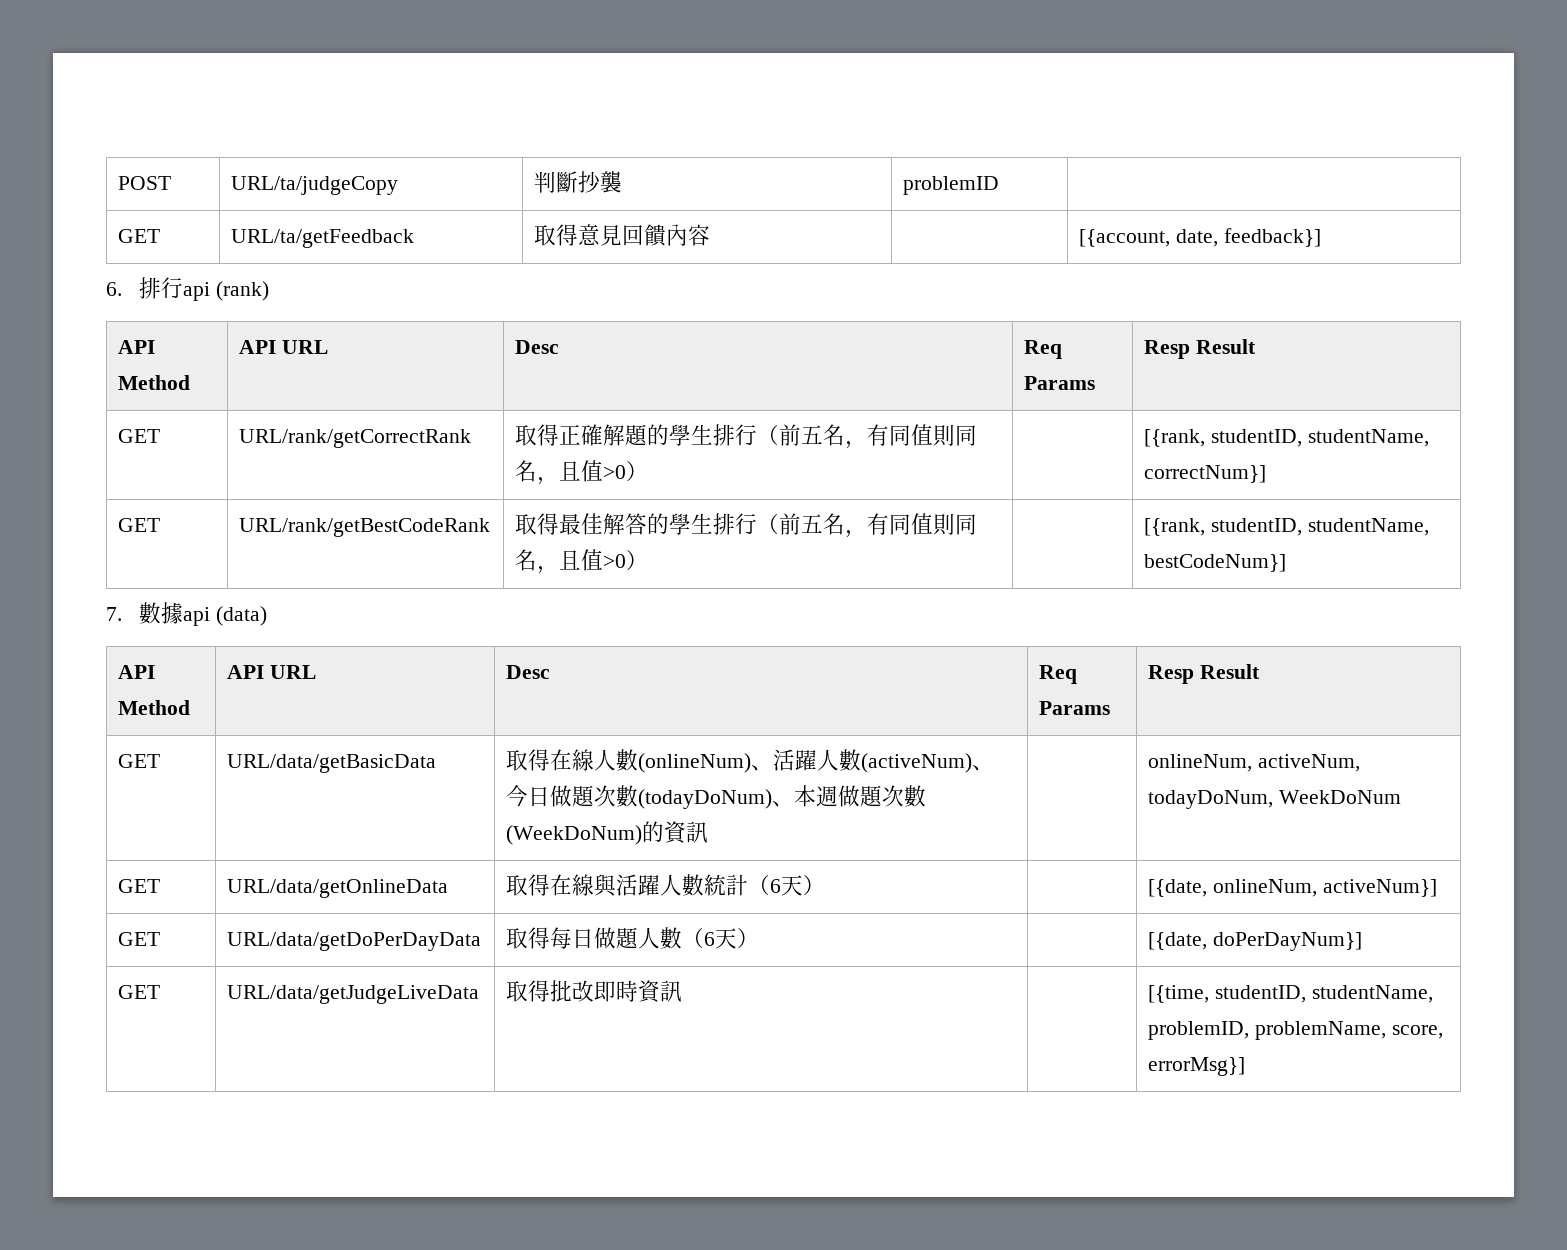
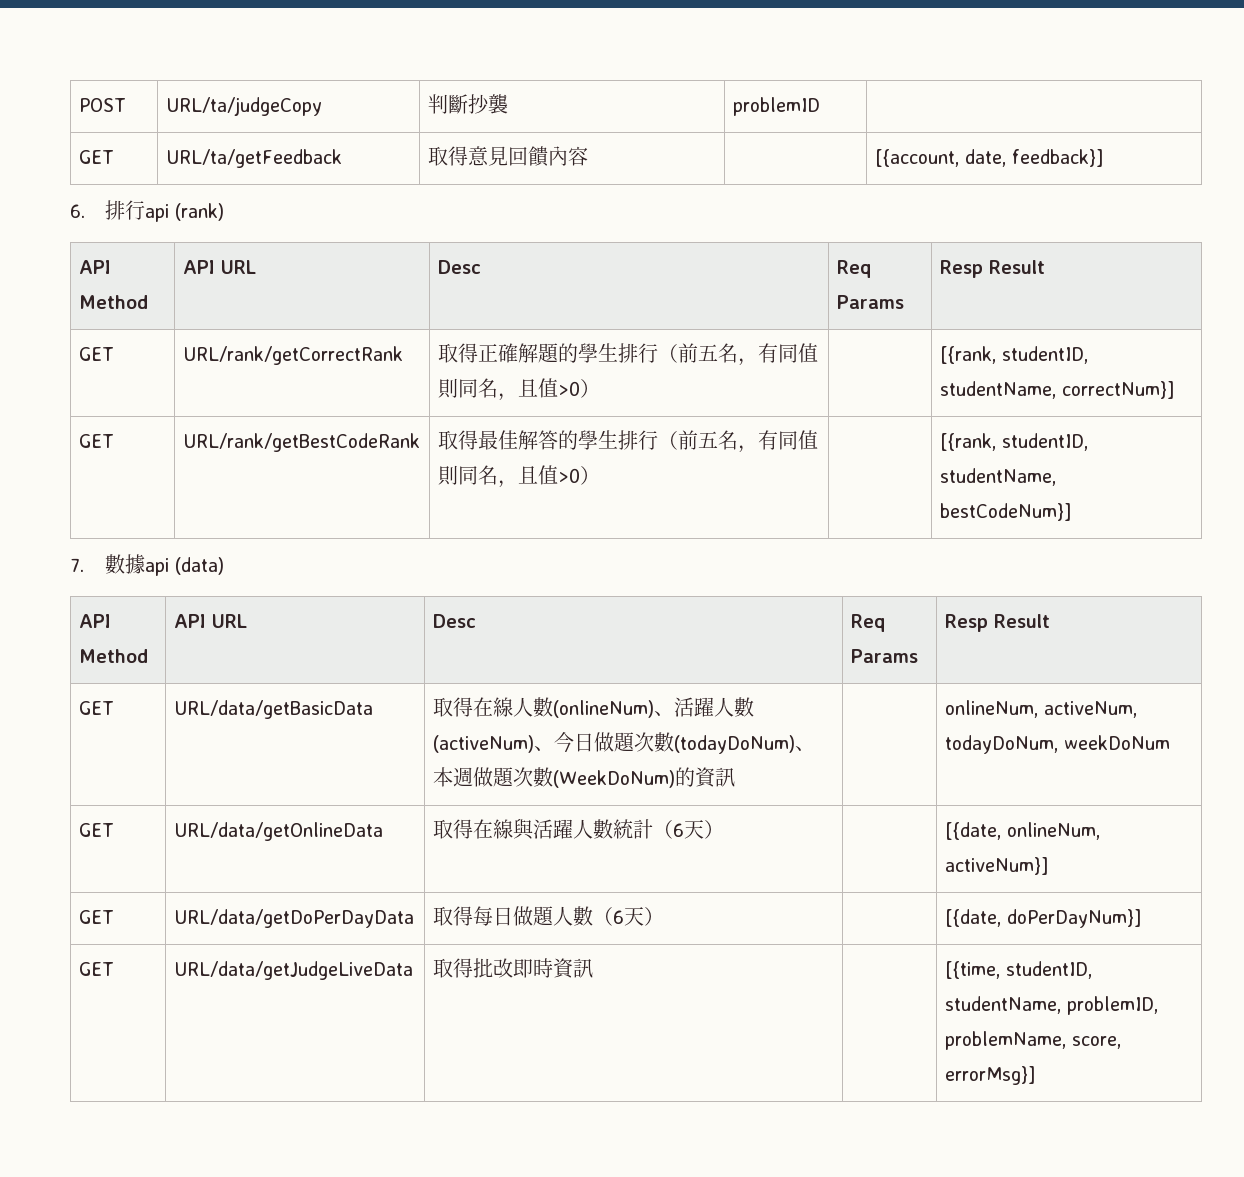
[1278,790,1401,804] WeekDoNum -> [1063,735,1170,750] weekDoNum

